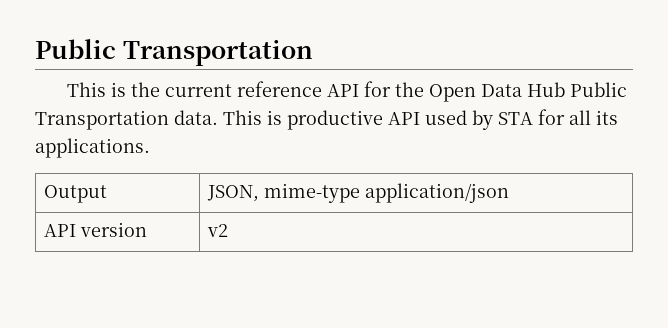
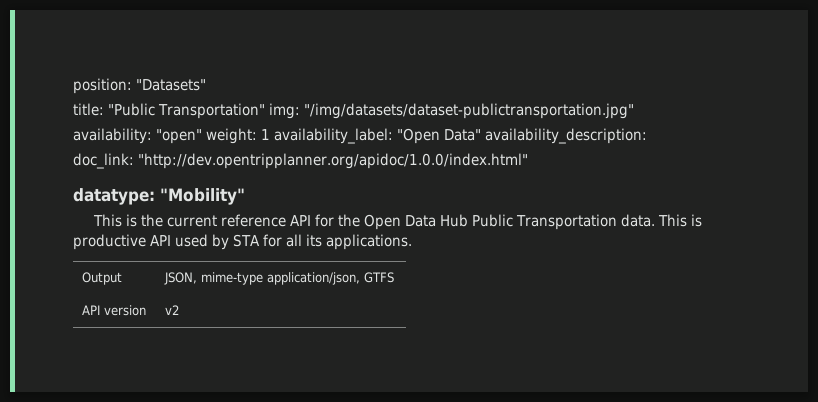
[35,39,313,66] Public Transportation -> [73,78,206,94] [73,103,634,119] [73,128,647,144] [73,153,528,169] [73,188,245,205] position: "Datasets" // title: "Public Transportation" img: "/img/datasets/dataset-publictransportation.jpg" // availability: "open" weight: 1 availability_label: "Open Data" availability_description: // doc_link: "http://dev.opentripplanner.org/apidoc/1.0.0/index.html" // datatype: "Mobility"
[364,183,509,203] application/json -> [266,272,394,285] application/json, GTFS

